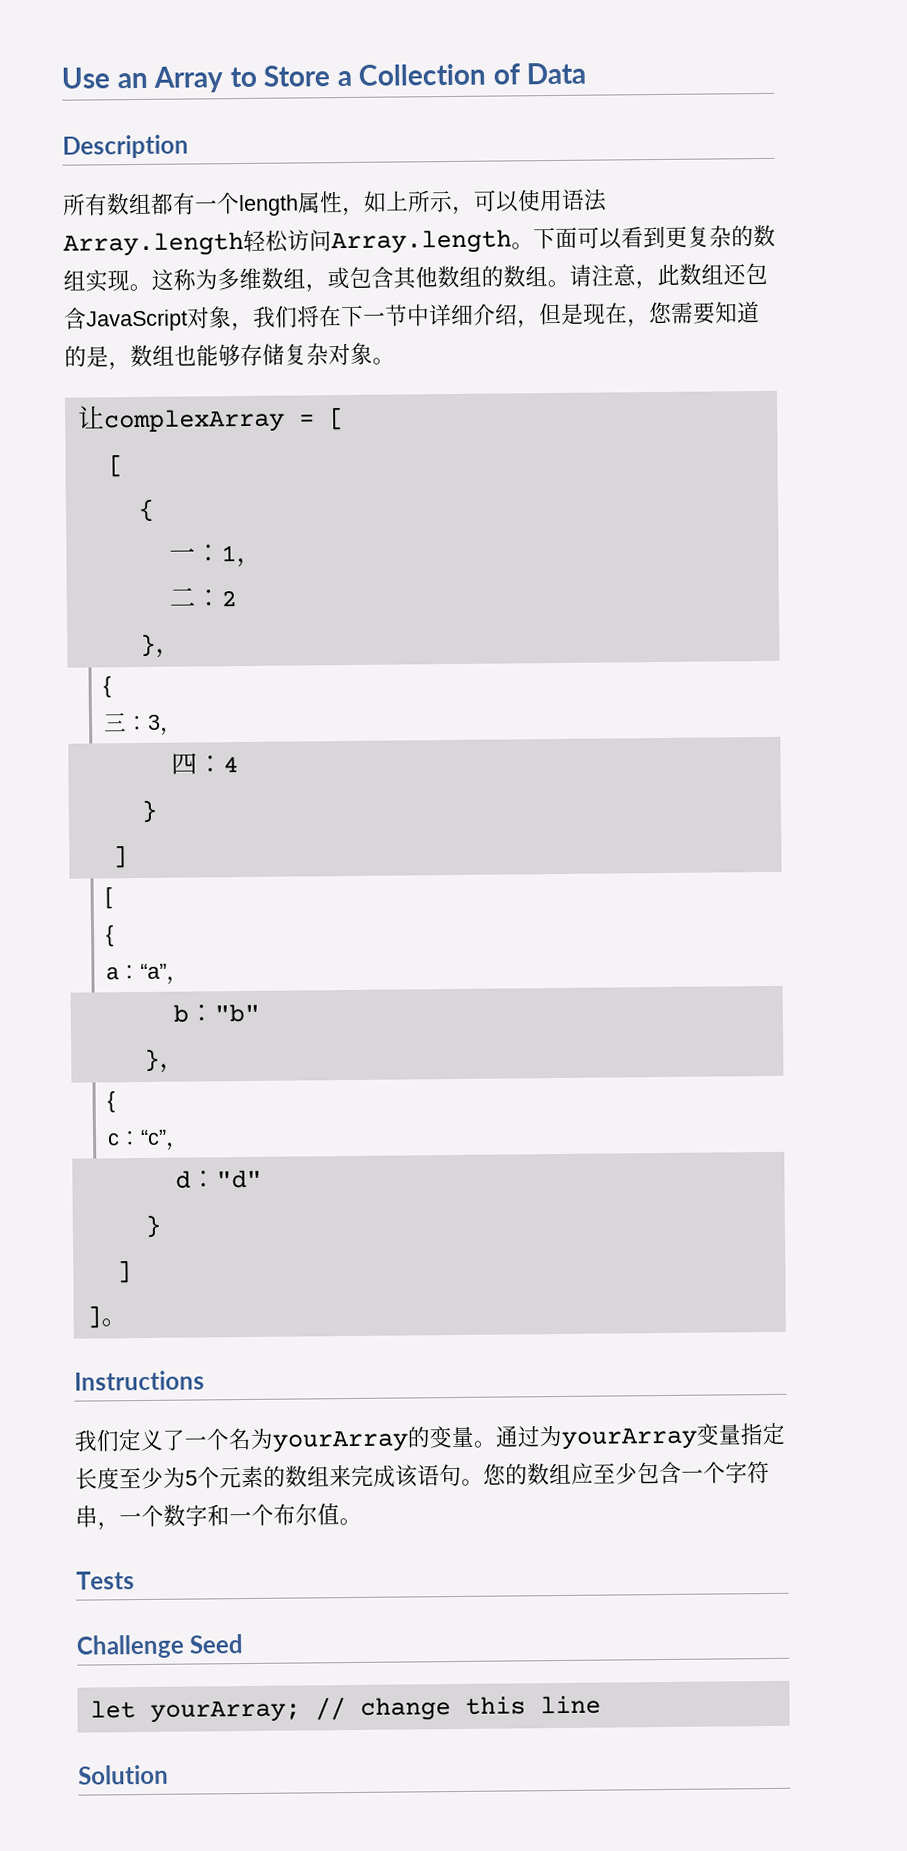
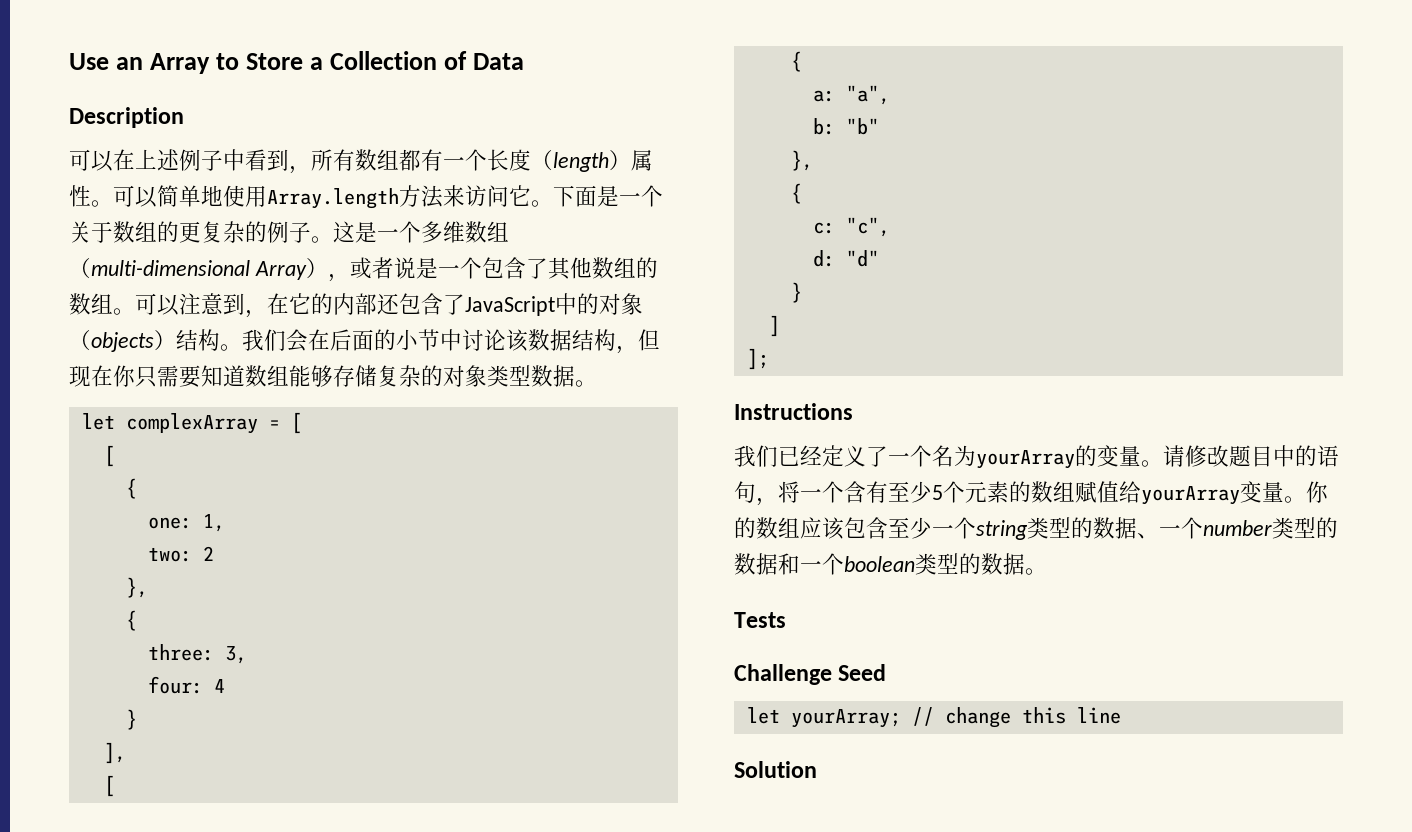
[62,188,607,217] [63,224,776,257] [63,262,768,293] [64,301,760,332] [64,342,395,371] [76,405,105,429] 所有数组都有一个length属性，如上所示，可以使用语法Array.length轻松访问Array.length。下面可以看到更复杂的数组实现。这称为多维数组，或包含其他数组的数组。请注意，此数组还包含JavaScript对象，我们将在下一节中详细介绍，但是现在，您需要知道的是，数组也能够存储复杂对象。 // 让 -> [69,149,653,174] [69,185,663,209] [69,221,509,243] [69,257,658,282] [69,293,643,318] [69,329,660,354] [69,365,597,388] [81,413,115,430] 可以在上述例子中看到，所有数组都有一个长度（length）属性。可以简单地使用Array.length方法来访问它。下面是一个关于数组的更复杂的例子。这是一个多维数组（multi-dimensional Array），或者说是一个包含了其他数组的数组。可以注意到，在它的内部还包含了JavaScript中的对象（objects）结构。我们会在后面的小节中讨论该数据结构，但现在你只需要知道数组能够存储复杂的对象类型数据。 // let
[168,544,263,568] [168,587,222,607] 一：1， // 二： -> [147,514,225,532] [147,547,192,562] one: 1, // two:
[139,633,182,658] [102,676,111,698] [102,712,183,736] [170,752,224,775] }， // { // 三：3， // 四： -> [125,577,148,598] [125,610,137,631] [147,644,247,664] [147,676,203,694] }, // { // three: 3, // four:
[111,845,128,869] [104,887,112,909] [104,925,114,947] [105,963,189,985] [172,1004,215,1023] ] // [ // { // a：“a”， // b： -> [103,742,126,764] [103,775,115,797] [790,51,802,72] [812,85,890,105] [812,118,835,135] ], // [ // { // a: "a", // b:
[143,1048,186,1073] [106,1091,115,1113] [106,1129,189,1151] [174,1170,217,1189] }， // { // c：“c”， // d： -> [790,150,813,171] [790,183,802,204] [812,217,890,237] [812,250,835,267] }, // { // c: "c", // d:
[85,1305,128,1329] ]。 -> [746,348,769,370] ];
(120, 1440) none -> [778,445,822,466] 已经
[495,1422,786,1450] [75,1460,770,1490] [75,1503,340,1531] 通过为yourArray变量指定长度至少为5个元素的数组来完成该语句。您的数组应至少包含一个字符串，一个数字和一个布尔值 -> [1163,445,1339,467] [734,481,1328,506] [734,517,1338,540] [734,553,1025,575] 请修改题目中的语句，将一个含有至少5个元素的数组赋值给yourArray变量。你的数组应该包含至少一个string类型的数据、一个number类型的数据和一个boolean类型的数据

